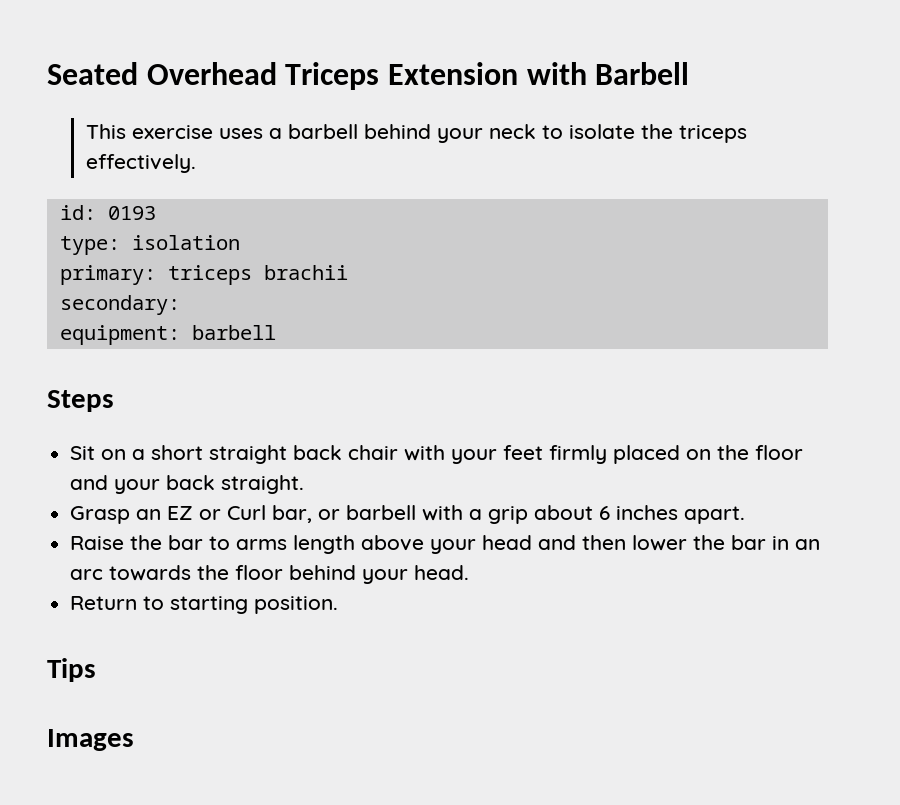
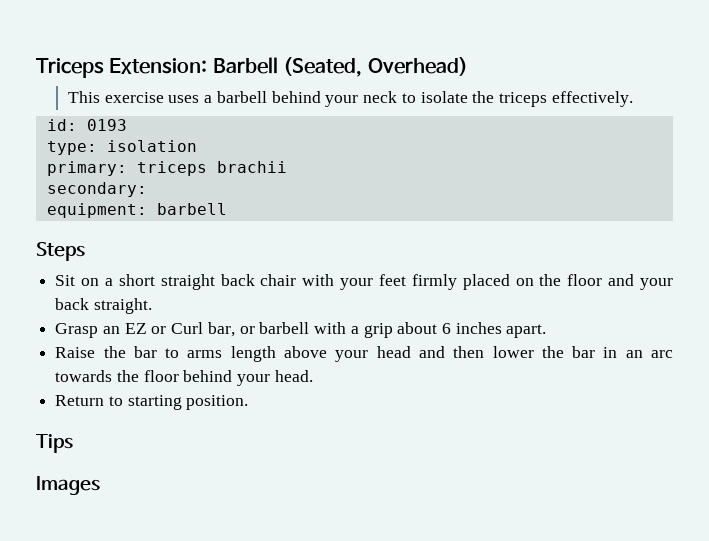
[47,62,587,90] Seated Overhead Triceps Extension with -> [36,58,208,78] Triceps Extension:
(690, 73) none -> [283,57,468,77] (Seated, Overhead)

